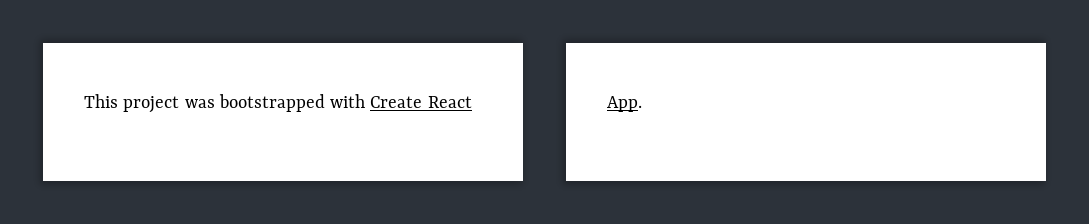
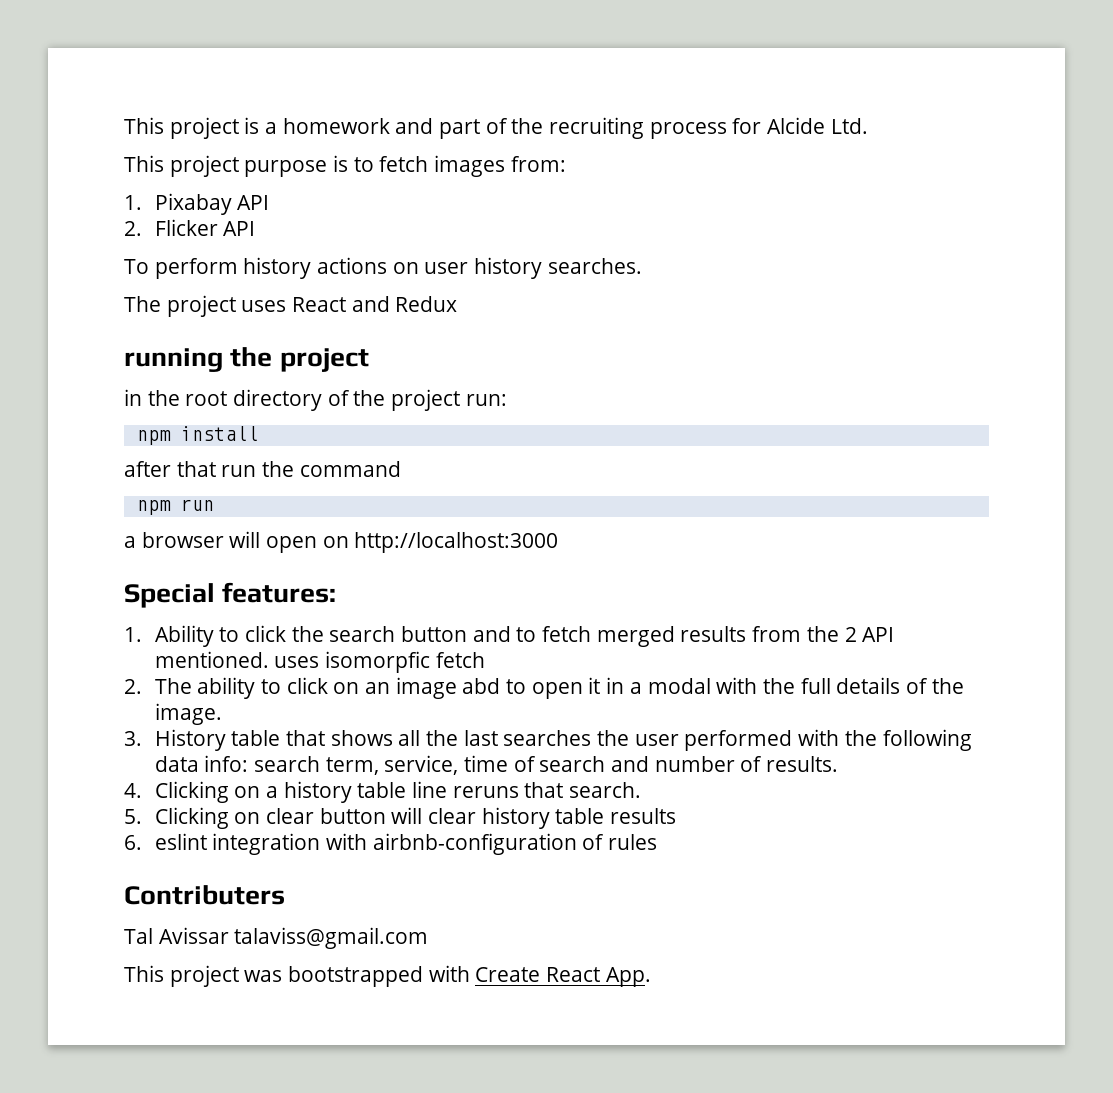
[84,94,180,113] This project -> [124,117,868,139] [124,155,566,177] [124,193,270,215] [124,219,256,236] [124,257,642,279] [124,295,458,317] [124,347,369,372] [124,389,507,411] [136,426,258,445] [124,461,401,477] [136,499,214,515] [124,531,559,553] [124,582,337,608] [124,625,895,647] [154,651,485,673] [124,677,964,699] [154,703,222,725] [124,729,972,751] [154,755,839,775] [124,781,642,803] [124,807,677,829] [124,833,658,855] [124,885,285,905] [124,927,429,949] [124,965,239,987] This project is a homework and part of the recruiting process for Alcide Ltd. // This project purpose is to fetch images from: // 1. Pixabay API // 2. Flicker API // To perform history actions on user history searches. // The project uses React and Redux // running the project // in the root directory of the project run: // npm install // after that run the command // npm run // a browser will open on http://localhost:3000 // Special features: // 1. Ability to click the search button and to fetch merged results from the 2 API mentioned. uses isomorpfic fetch // 2. The ability to click on an image abd to open it in a modal with the full details of the image. // 3. History table that shows all the last searches the user performed with the following data info: search term, service, time of search and number of results. // 4. Clicking on a history table line reruns that search. // 5. Clicking on clear button will clear history table results // 6. eslint integration with airbnb-configuration of rules // Contributers // Tal Avissar talaviss@gmail.com // This project

